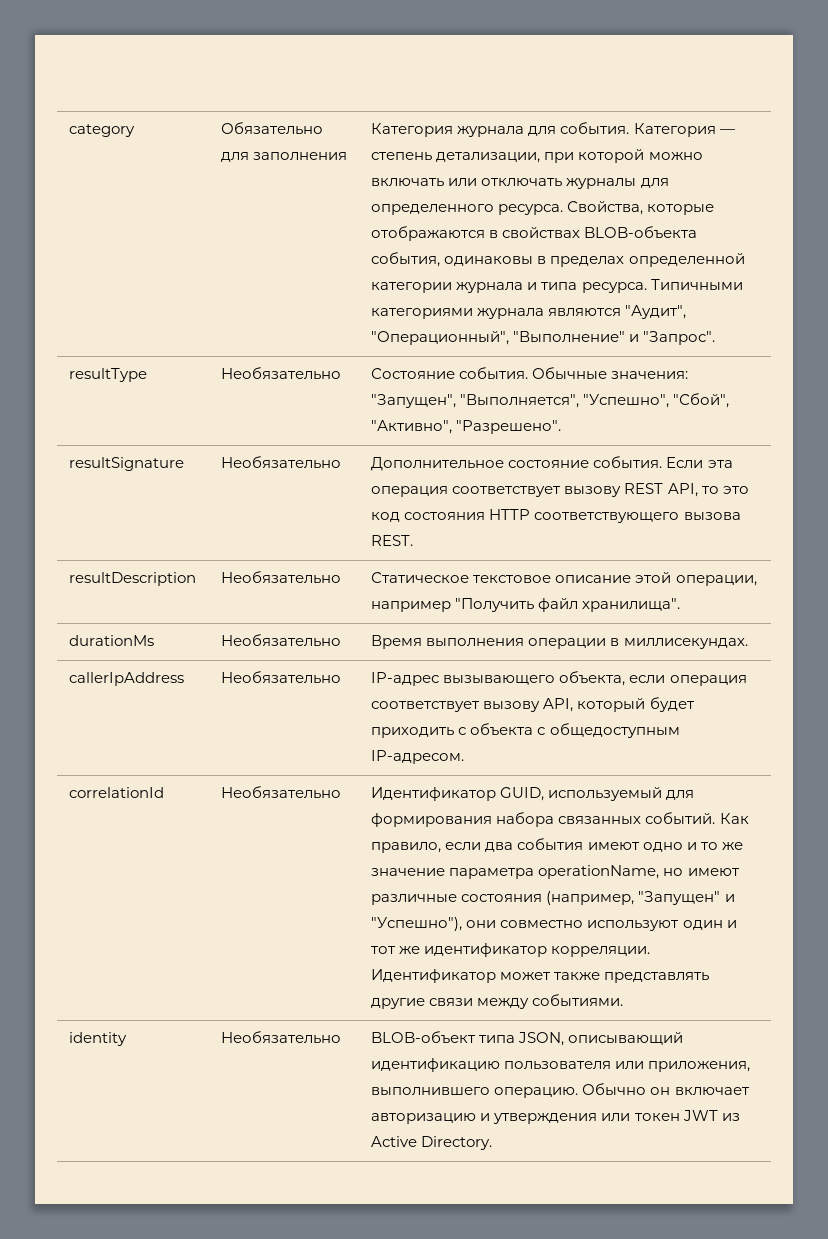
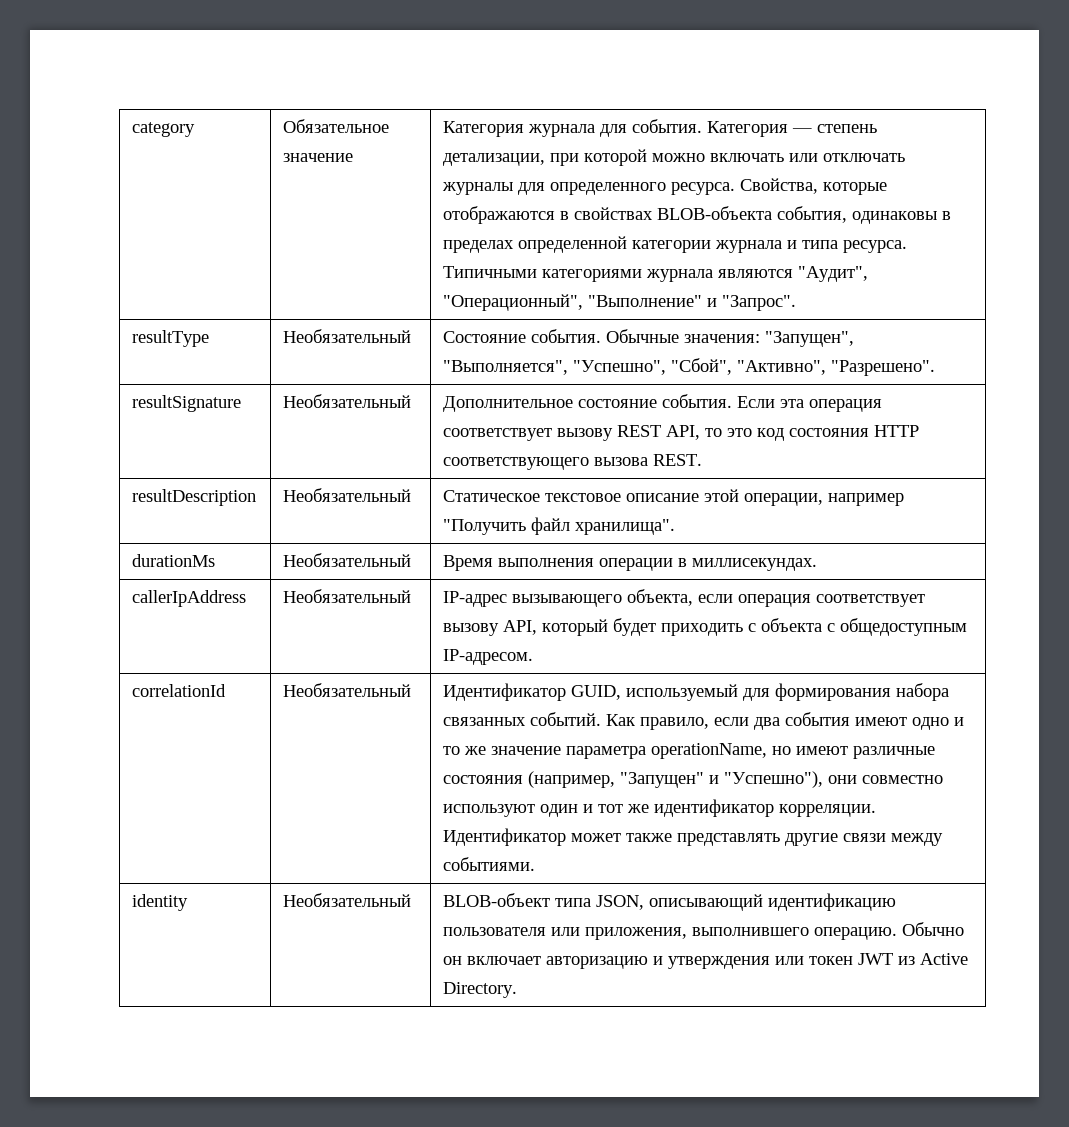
[221,122,324,135] [221,152,348,162] Обязательно для заполнения -> [283,119,390,133] [283,153,354,162] Обязательное значение
[221,367,342,380] Необязательно -> [283,329,412,343] Необязательный
[221,456,342,469] Необязательно -> [283,394,412,408] Необязательный
[221,571,342,584] Необязательно -> [283,488,412,502] Необязательный
[221,634,342,647] Необязательно -> [283,553,412,567] Необязательный
[221,671,342,684] Необязательно -> [283,589,412,603] Необязательный
[221,786,342,799] Необязательно -> [283,683,412,697] Необязательный
[221,1031,342,1044] Необязательно -> [283,893,412,907] Необязательный

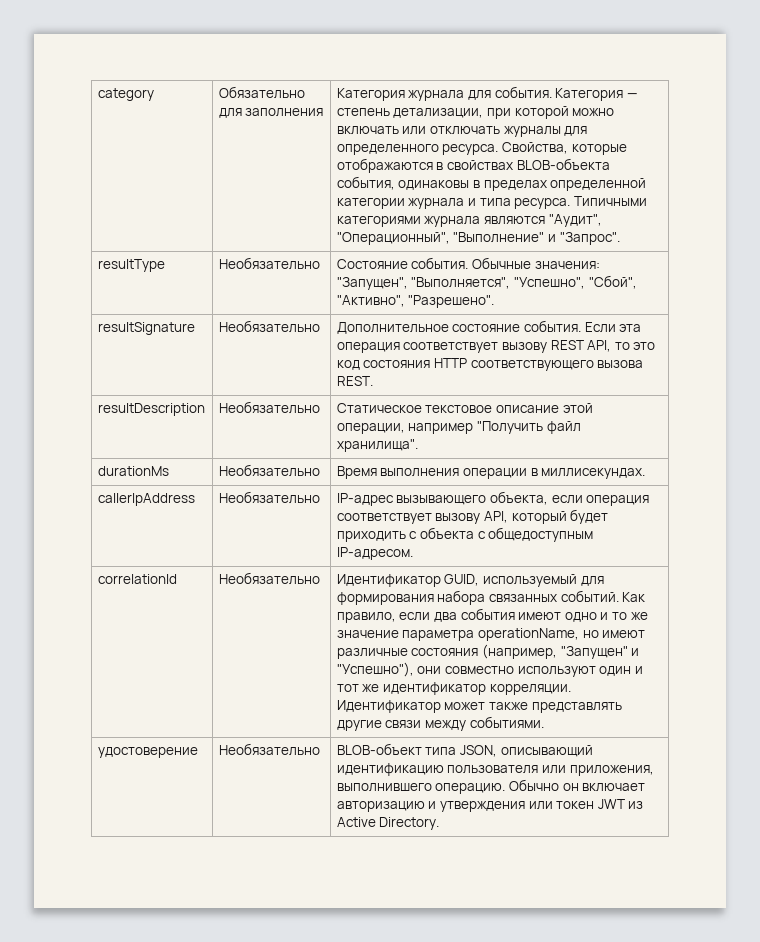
[283,119,390,133] [283,153,354,162] Обязательное значение -> [218,86,305,99] [218,108,324,118] Обязательно для заполнения
[283,329,412,343] Необязательный -> [218,257,320,270] Необязательно
[283,394,412,408] Необязательный -> [218,320,320,333] Необязательно
[283,488,412,502] Необязательный -> [218,401,320,414] Необязательно
[283,553,412,567] Необязательный -> [218,464,320,477] Необязательно
[283,589,412,603] Необязательный -> [218,491,320,504] Необязательно
[283,683,412,697] Необязательный -> [218,572,320,585] Необязательно
[132,894,189,911] [283,893,412,907] identity | Необязательный -> [97,747,198,758] [218,743,320,756] удостоверение | Необязательно

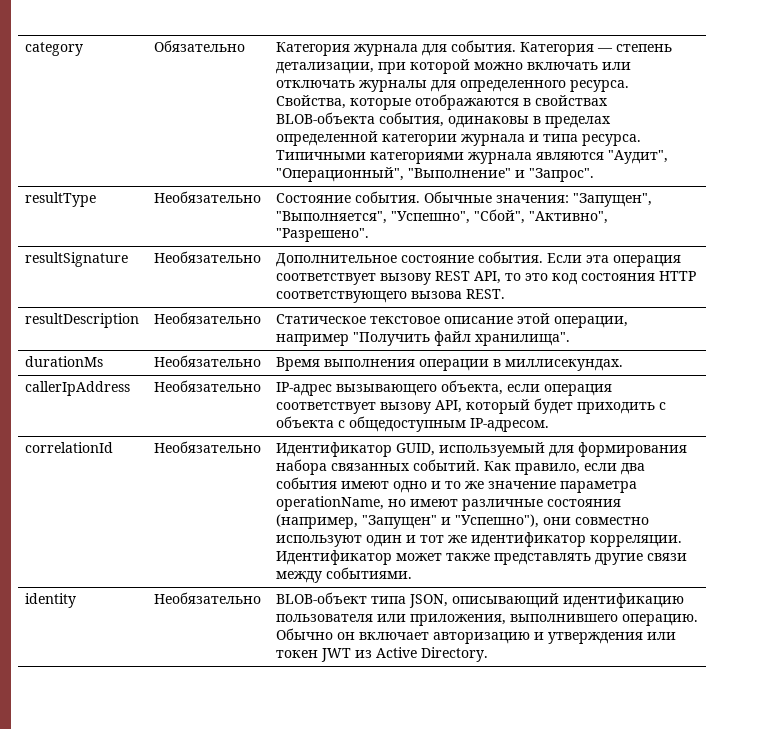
[218,108,324,118] для заполнения -> (246, 46) none
[97,747,198,758] удостоверение -> [25,593,77,608] identity

